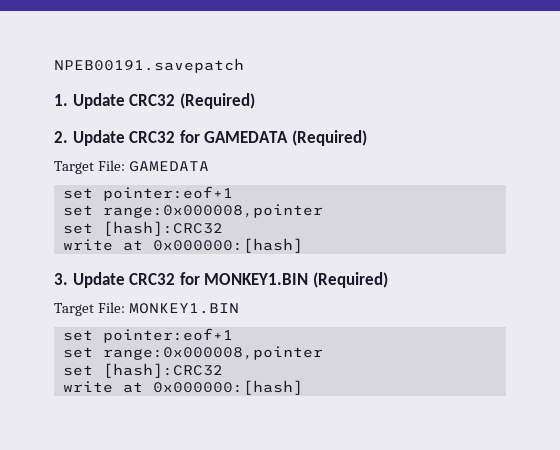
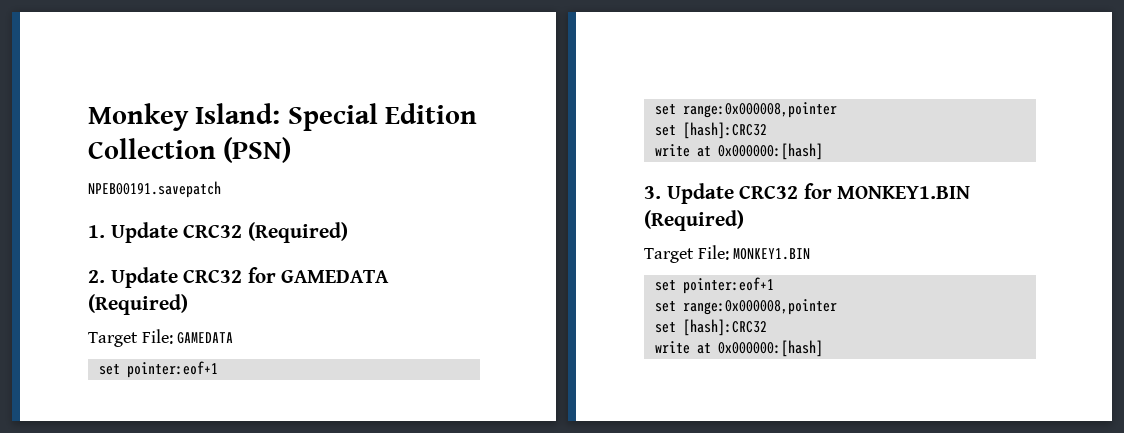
(54, 65) none -> [88,103,478,131] [88,137,292,163] Monkey Island: Special Edition Collection (PSN) //

